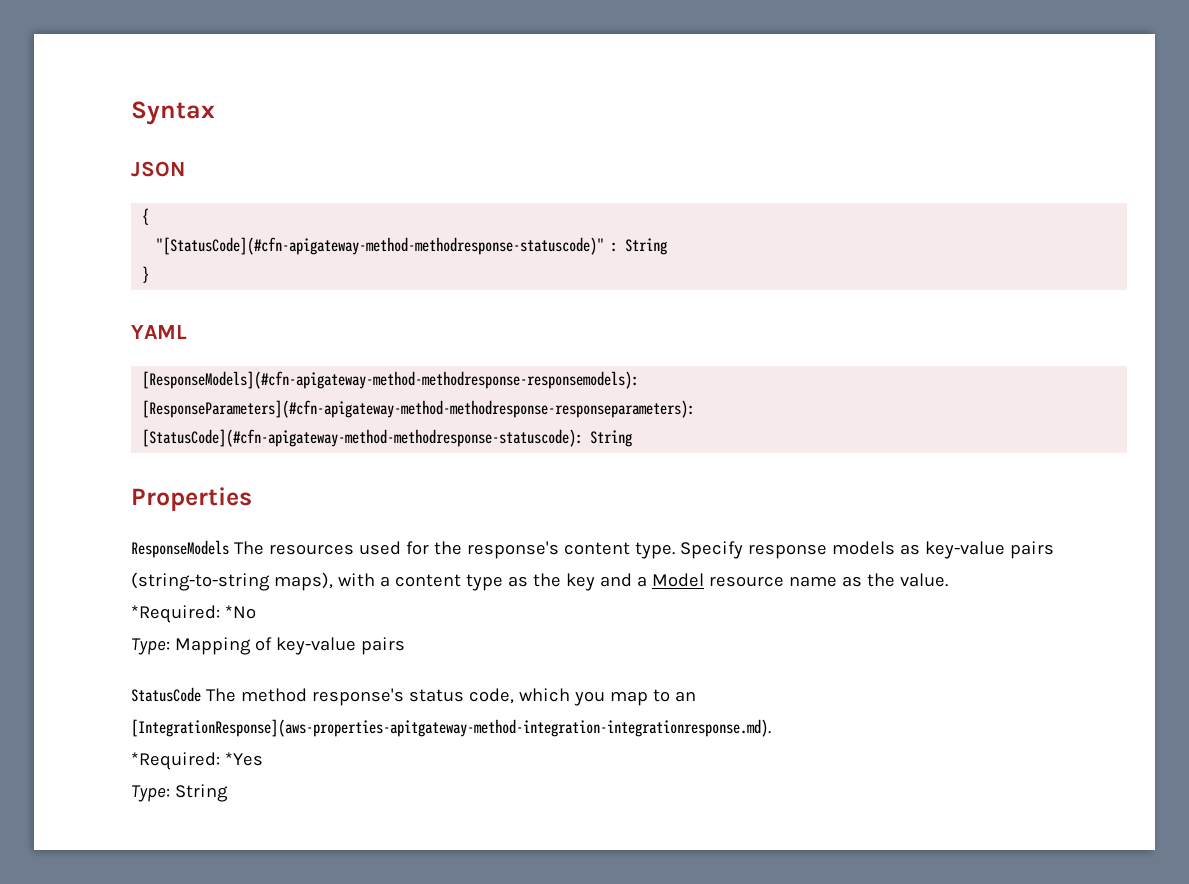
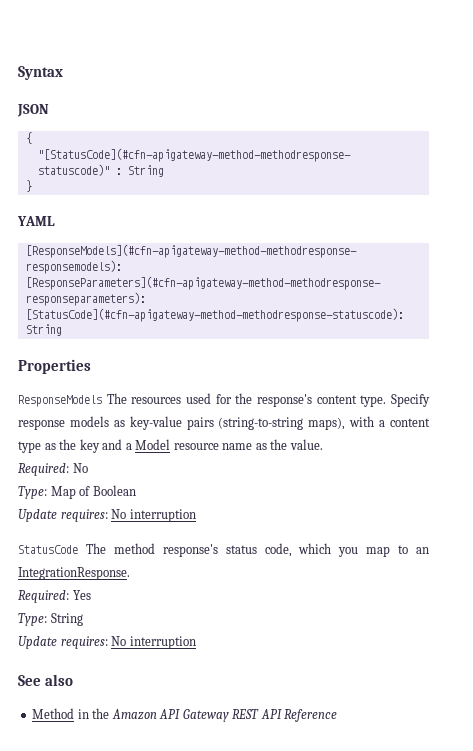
[131,605,256,623] [131,637,405,655] *Required: *No // Type: Mapping of key-value pairs -> [18,463,88,476] [18,485,136,499] [18,509,196,522] Required: No // Type: Map of Boolean // Update requires: No interruption
[131,719,771,737] [131,752,263,770] [IntegrationResponse](aws-properties-apitgateway-method-integration-integrationresponse.md). // *Required: *Yes -> [18,567,130,580] [18,590,91,603] IntegrationResponse. // Required: Yes
(228, 793) none -> [18,636,196,649] [18,674,74,686] [32,708,338,722] // Update requires: No interruption // See also // Method in the Amazon API Gateway REST API Reference

